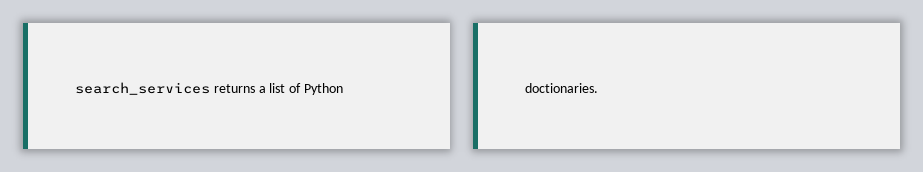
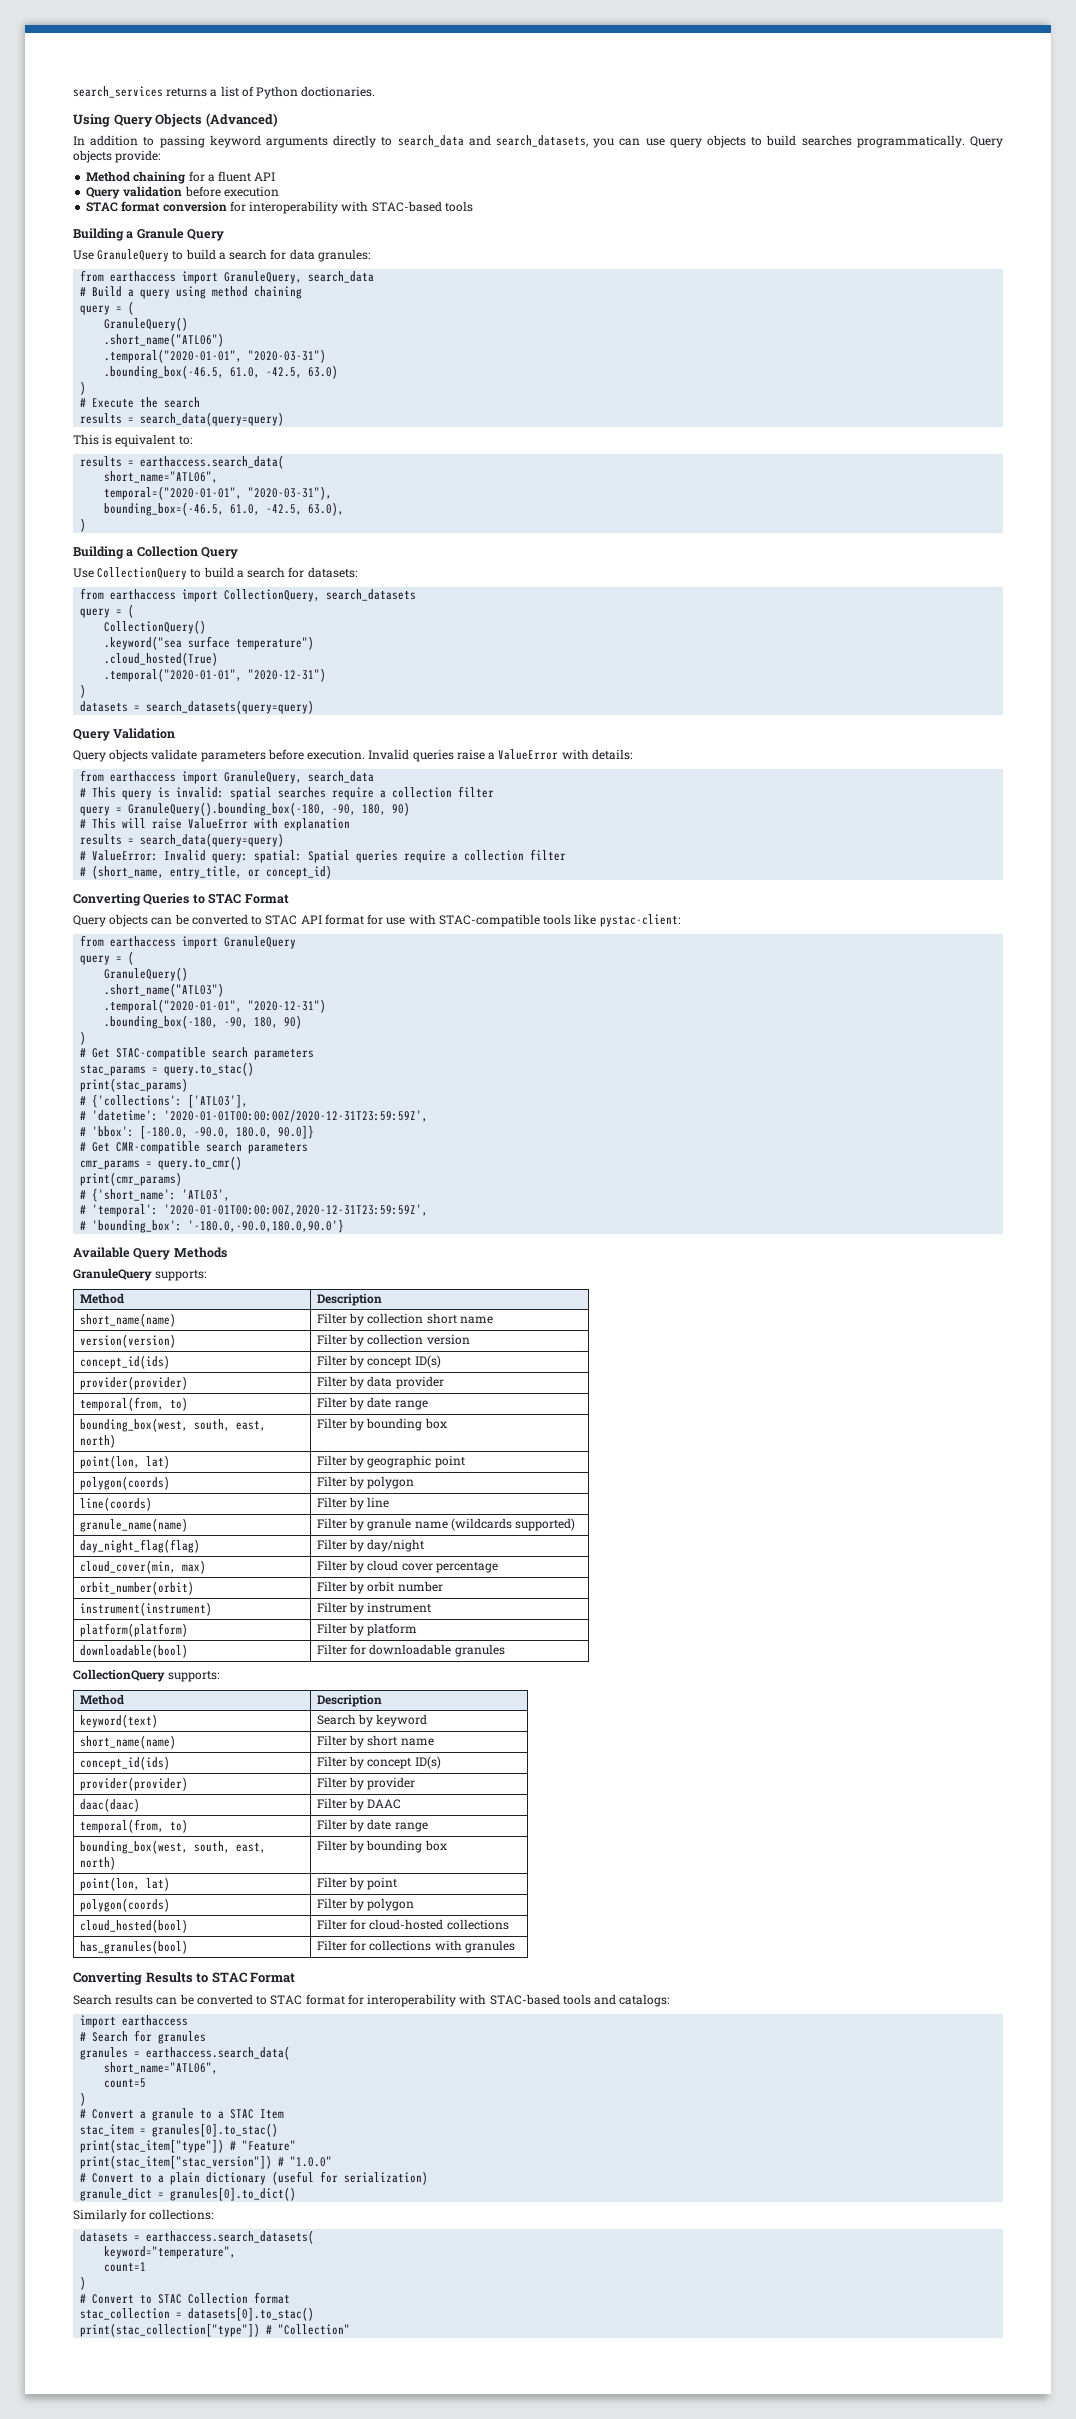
(598, 88) none -> [73,113,278,127] [73,135,1004,148] [73,150,161,163] [86,171,276,184] [86,186,279,199] [86,201,473,214] [73,228,225,241] [73,249,370,262] [80,270,375,284] [80,286,303,299] [80,301,135,315] [104,317,189,331] [104,333,225,347] [104,349,327,363] [104,365,339,379] [80,381,87,395] [80,397,201,408] [80,412,285,426] [73,434,192,447] [80,455,285,469] [104,471,219,483] [104,486,333,500] [104,502,345,516] [80,518,87,532] [73,546,239,559] [73,567,357,580] [80,588,417,602] [80,604,135,618] [104,620,207,634] [104,636,315,650] [104,652,219,666] [104,668,327,682] [80,684,87,698] [80,700,315,714] [73,728,176,741] [73,749,632,762] [80,770,375,784] [80,786,495,800] [80,802,411,816] [80,818,351,831] [80,833,285,847] [80,849,567,863] [80,865,333,879] [73,893,289,906] [73,914,680,927] [80,935,297,949] [80,951,135,965] [104,967,189,981] [104,983,225,997] [104,999,327,1013] [104,1015,303,1029] [80,1031,87,1045] [80,1047,315,1060] [80,1062,255,1076] [80,1078,189,1092] [80,1094,249,1108] [80,1110,429,1122] [80,1125,315,1139] [80,1141,309,1154] [80,1156,243,1170] [80,1172,183,1186] [80,1188,231,1202] [80,1204,429,1217] [80,1219,345,1233] [73,1247,227,1260] [73,1268,207,1281] [79,1293,124,1304] [316,1293,382,1306] [79,1313,176,1327] [316,1313,493,1326] [79,1334,176,1348] [316,1334,470,1347] [79,1355,170,1369] [316,1355,441,1368] [79,1376,188,1390] [316,1376,444,1389] [79,1397,188,1411] [316,1397,428,1410] [79,1418,266,1432] [79,1434,116,1448] [316,1418,447,1431] [79,1455,170,1469] [316,1455,465,1468] [79,1476,170,1490] [316,1476,415,1489] [79,1497,152,1511] [316,1497,390,1510] [79,1518,188,1532] [316,1518,576,1531] [79,1539,200,1553] [316,1539,425,1552] [79,1560,206,1574] [316,1560,498,1573] [79,1581,194,1595] [316,1581,443,1594] [79,1602,212,1616] [316,1602,432,1615] [79,1623,188,1637] [316,1623,418,1636] [79,1644,188,1658] [316,1644,505,1657] [73,1669,220,1682] [79,1694,124,1705] [316,1694,382,1707] [79,1714,158,1728] [316,1714,428,1727] [79,1735,176,1749] [316,1735,434,1748] [79,1756,170,1770] [316,1756,441,1769] [79,1777,188,1791] [316,1777,416,1790] [79,1798,140,1812] [316,1798,402,1811] [79,1819,188,1833] [316,1819,428,1832] [79,1840,266,1854] [79,1856,116,1870] [316,1840,447,1853] [79,1877,170,1891] [316,1877,398,1890] [79,1898,170,1912] [316,1898,415,1911] [79,1919,188,1933] [316,1919,509,1930] [79,1940,188,1954] [316,1940,515,1953] [73,1972,296,1985] [73,1994,670,2007] [80,2015,189,2028] [80,2030,207,2044] [80,2046,291,2060] [104,2062,219,2074] [104,2078,147,2088] [80,2092,87,2106] [80,2108,285,2121] [80,2123,279,2137] [80,2139,297,2153] [80,2155,333,2169] [80,2171,429,2185] [80,2187,297,2201] [73,2209,214,2222] [80,2230,315,2244] [104,2246,237,2259] [104,2262,147,2272] [80,2276,87,2290] [80,2292,291,2304] [80,2307,315,2321] [80,2323,351,2337] // Using Query Objects (Advanced) // In addition to passing keyword arguments directly to search_data and search_datasets, you can use query objects to build searches programmatically. Query objects provide: // Method chaining for a fluent API // Query validation before execution // STAC format conversion for interoperability with STAC-based tools // Building a Granule Query // Use GranuleQuery to build a search for data granules: // from earthaccess import GranuleQuery, search_data // # Build a query using method chaining // query = ( // GranuleQuery() // .short_name("ATL06") // .temporal("2020-01-01", "2020-03-31") // .bounding_box(-46.5, 61.0, -42.5, 63.0) // ) // # Execute the search // results = search_data(query=query) // This is equivalent to: // results = earthaccess.search_data( // short_name="ATL06", // temporal=("2020-01-01", "2020-03-31"), // bounding_box=(-46.5, 61.0, -42.5, 63.0), // ) // Building a Collection Query // Use CollectionQuery to build a search for datasets: // from earthaccess import CollectionQuery, search_datasets // query = ( // CollectionQuery() // .keyword("sea surface temperature") // .cloud_hosted(True) // .temporal("2020-01-01", "2020-12-31") // ) // datasets = search_datasets(query=query) // Query Validation // Query objects validate parameters before execution. Invalid queries raise a ValueError with details: // from earthaccess import GranuleQuery, search_data // # This query is invalid: spatial searches require a collection filter // query = GranuleQuery().bounding_box(-180, -90, 180, 90) // # This will raise ValueError with explanation // results = search_data(query=query) // # ValueError: Invalid query: spatial: Spatial queries require a collection filter // # (short_name, entry_title, or concept_id) // Converting Queries to STAC Format // Query objects can be converted to STAC API format for use with STAC-compatible tools like pystac-client: // from earthaccess import GranuleQuery // query = ( // GranuleQuery() // .short_name("ATL03") // .temporal("2020-01-01", "2020-12-31") // .bounding_box(-180, -90, 180, 90) // ) // # Get STAC-compatible search parameters // stac_params = query.to_stac() // print(stac_params) // # {'collections': ['ATL03'], // # 'datetime': '2020-01-01T00:00:00Z/2020-12-31T23:59:59Z', // # 'bbox': [-180.0, -90.0, 180.0, 90.0]} // # Get CMR-compatible search parameters // cmr_params = query.to_cmr() // print(cmr_params) // # {'short_name': 'ATL03', // # 'temporal': '2020-01-01T00:00:00Z,2020-12-31T23:59:59Z', // # 'bounding_box': '-180.0,-90.0,180.0,90.0'} // Available Query Methods // GranuleQuery supports: // Method | Description // short_name(name) | Filter by collection short name // version(version) | Filter by collection version // concept_id(ids) | Filter by concept ID(s) // provider(provider) | Filter by data provider // temporal(from, to) | Filter by date range // bounding_box(west, south, east, north) | Filter by bounding box // point(lon, lat) | Filter by geographic point // polygon(coords) | Filter by polygon // line(coords) | Filter by line // granule_name(name) | Filter by granule name (wildcards supported) // day_night_flag(flag) | Filter by day/night // cloud_cover(min, max) | Filter by cloud cover percentage // orbit_number(orbit) | Filter by orbit number // instrument(instrument) | Filter by instrument // platform(platform) | Filter by platform // downloadable(bool) | Filter for downloadable granules // CollectionQuery supports: // Method | Description // keyword(text) | Search by keyword // short_name(name) | Filter by short name // concept_id(ids) | Filter by concept ID(s) // provider(provider) | Filter by provider // daac(daac) | Filter by DAAC // temporal(from, to) | Filter by date range // bounding_box(west, south, east, north) | Filter by bounding box // point(lon, lat) | Filter by point // polygon(coords) | Filter by polygon // cloud_hosted(bool) | Filter for cloud-hosted collections // has_granules(bool) | Filter for collections with granules // Converting Results to STAC Format // Search results can be converted to STAC format for interoperability with STAC-based tools and catalogs: // import earthaccess // # Search for granules // granules = earthaccess.search_data( // short_name="ATL06", // count=5 // ) // # Convert a granule to a STAC Item // stac_item = granules[0].to_stac() // print(stac_item["type"]) # "Feature" // print(stac_item["stac_version"]) # "1.0.0" // # Convert to a plain dictionary (useful for serialization) // granule_dict = granules[0].to_dict() // Similarly for collections: // datasets = earthaccess.search_datasets( // keyword="temperature", // count=1 // ) // # Convert to STAC Collection format // stac_collection = datasets[0].to_stac() // print(stac_collection["type"]) # "Collection"

